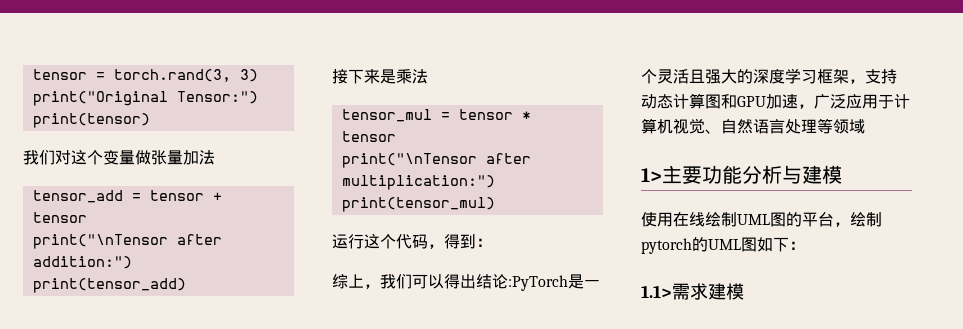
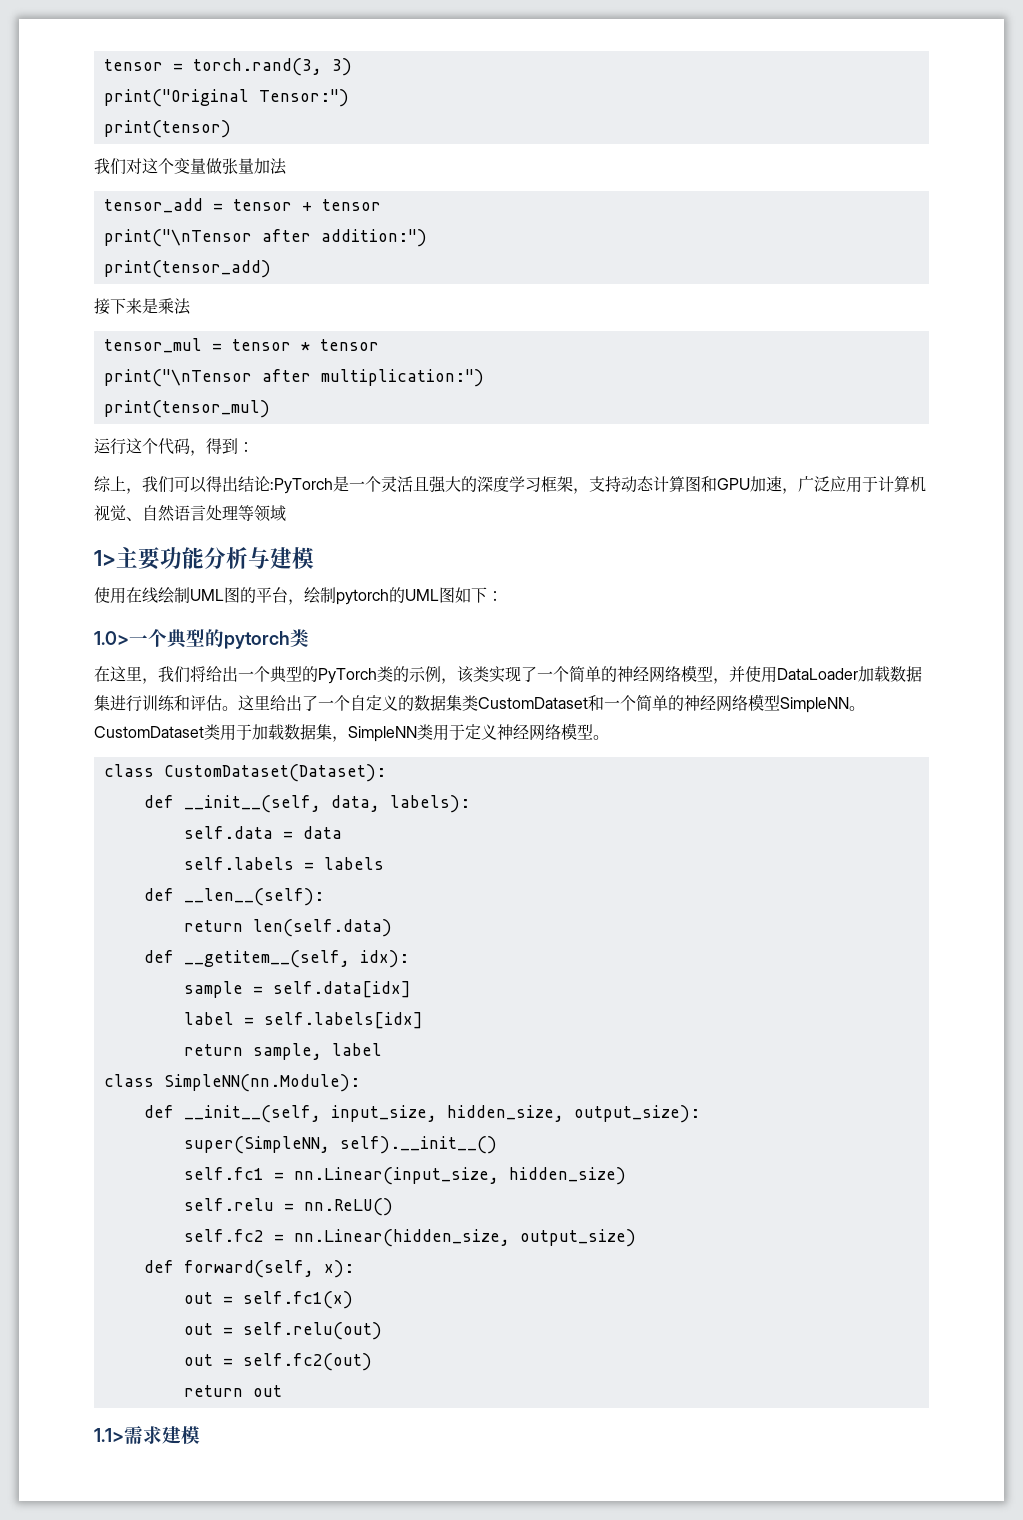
(805, 245) none -> [94,629,309,649] [94,665,922,684] [94,694,865,713] [94,723,609,742] [103,764,386,782] [143,795,470,813] [183,826,342,839] [183,857,384,870] [143,888,324,906] [183,919,392,937] [143,950,409,968] [183,981,411,998] [183,1012,423,1029] [183,1043,382,1060] [103,1074,360,1092] [143,1105,700,1123] [183,1136,497,1154] [183,1167,626,1185] [183,1198,393,1216] [183,1229,636,1247] [143,1260,354,1278] [183,1291,353,1309] [183,1322,382,1340] [183,1353,372,1371] [183,1385,282,1397] // 1.0>一个典型的pytorch类 // 在这里，我们将给出一个典型的PyTorch类的示例，该类实现了一个简单的神经网络模型，并使用DataLoader加载数据集进行训练和评估。这里给出了一个自定义的数据集类CustomDataset和一个简单的神经网络模型SimpleNN。CustomDataset类用于加载数据集，SimpleNN类用于定义神经网络模型。 // class CustomDataset(Dataset): // def __init__(self, data, labels): // self.data = data // self.labels = labels // def __len__(self): // return len(self.data) // def __getitem__(self, idx): // sample = self.data[idx] // label = self.labels[idx] // return sample, label // class SimpleNN(nn.Module): // def __init__(self, input_size, hidden_size, output_size): // super(SimpleNN, self).__init__() // self.fc1 = nn.Linear(input_size, hidden_size) // self.relu = nn.ReLU() // self.fc2 = nn.Linear(hidden_size, output_size) // def forward(self, x): // out = self.fc1(x) // out = self.relu(out) // out = self.fc2(out) // return out

